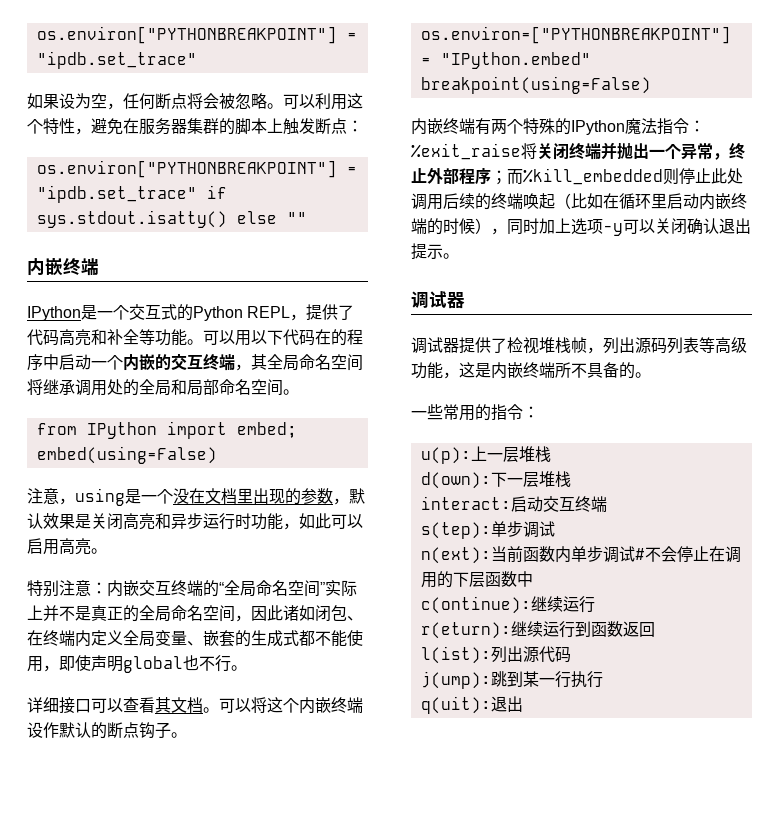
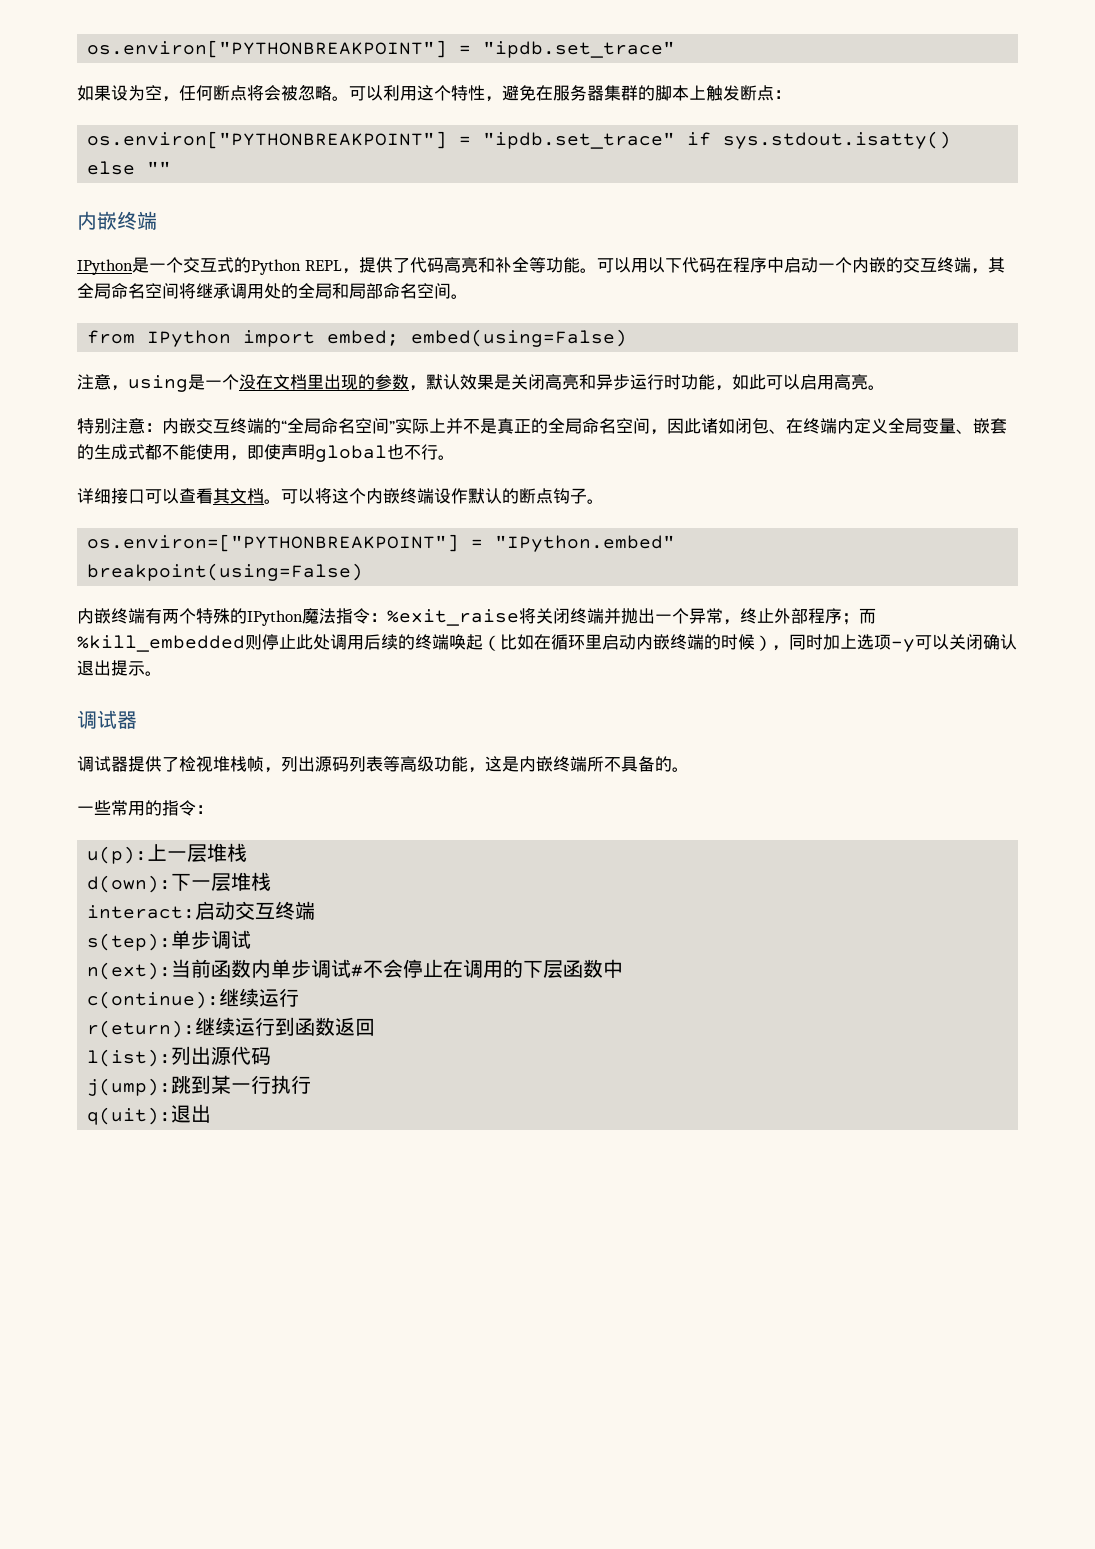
[331,329,347,346] 的 -> (733, 265) none

